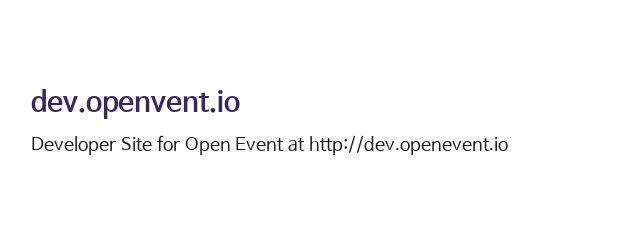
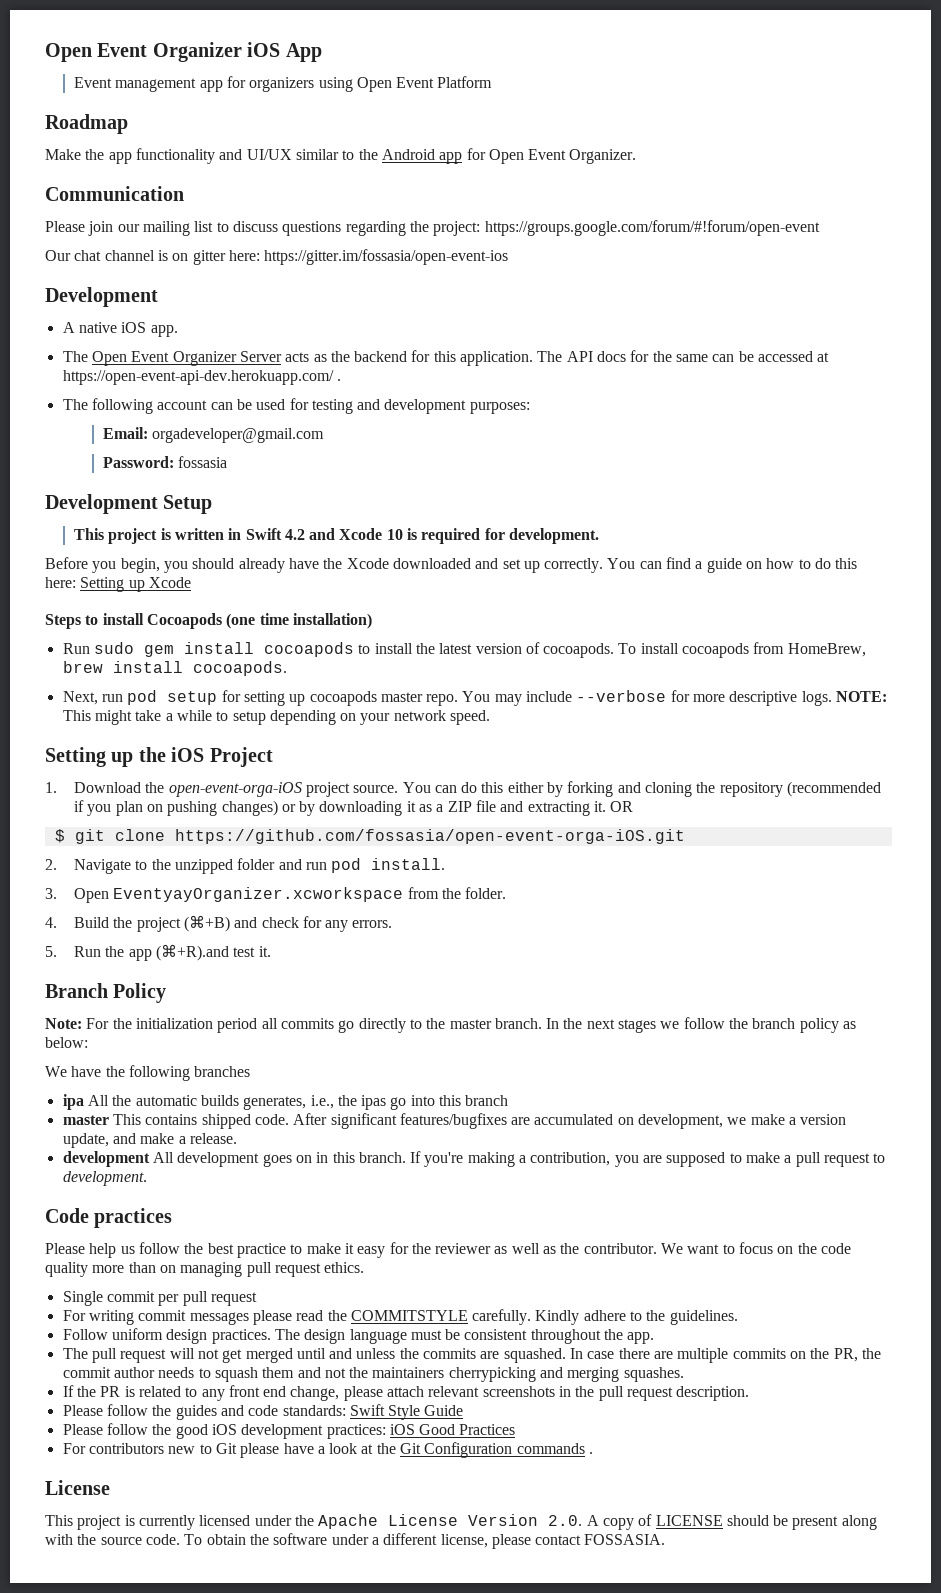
[31,89,240,119] [31,135,509,155] dev.openvent.io // Developer Site for Open Event at http://dev.openevent.io -> [45,42,322,62] [73,76,493,92] [45,114,128,134] [45,148,637,164] [45,186,184,201] [45,220,820,236] [45,249,509,265] [45,287,158,307] [62,322,178,337] [62,350,830,366] [62,370,341,385] [62,398,530,414] [102,427,325,443] [102,456,228,468] [45,494,213,514] [73,528,600,544] [45,557,858,573] [45,577,191,592] [45,613,372,629] [62,642,866,658] [62,661,287,676] [62,690,888,706] [62,710,491,725] [45,747,273,767] [45,781,882,797] [73,800,634,816] [54,829,685,844] [45,858,446,874] [45,887,507,903] [45,915,393,932] [45,944,271,961] [45,983,167,1003] [45,1017,857,1033] [45,1037,88,1048] [45,1065,251,1081] [62,1094,509,1110] [62,1113,847,1129] [62,1133,237,1148] [62,1151,886,1167] [62,1171,147,1186] [45,1208,173,1228] [45,1242,852,1258] [45,1262,365,1277] [62,1291,257,1306] [62,1309,738,1325] [62,1328,655,1344] [62,1348,881,1363] [62,1367,684,1382] [62,1385,750,1401] [62,1404,464,1420] [62,1423,516,1439] [62,1442,594,1458] [45,1480,110,1495] [45,1514,877,1530] [45,1533,666,1549] Open Event Organizer iOS App // Event management app for organizers using Open Event Platform // Roadmap // Make the app functionality and UI/UX similar to the Android app for Open Event Organizer. // Communication // Please join our mailing list to discuss questions regarding the project: https://groups.google.com/forum/#!forum/open-event // Our chat channel is on gitter here: https://gitter.im/fossasia/open-event-ios // Development // A native iOS app. // The Open Event Organizer Server acts as the backend for this application. The API docs for the same can be accessed at https://open-event-api-dev.herokuapp.com/ . // The following account can be used for testing and development purposes: // Email: orgadeveloper@gmail.com // Password: fossasia // Development Setup // This project is written in Swift 4.2 and Xcode 10 is required for development. // Before you begin, you should already have the Xcode downloaded and set up correctly. You can find a guide on how to do this here: Setting up Xcode // Steps to install Cocoapods (one time installation) // Run sudo gem install cocoapods to install the latest version of cocoapods. To install cocoapods from HomeBrew, brew install cocoapods. // Next, run pod setup for setting up cocoapods master repo. You may include --verbose for more descriptive logs. NOTE: This might take a while to setup depending on your network speed. // Setting up the iOS Project // 1. Download the open-event-orga-iOS project source. You can do this either by forking and cloning the repository (recommended if you plan on pushing changes) or by downloading it as a ZIP file and extracting it. OR // $ git clone https://github.com/fossasia/open-event-orga-iOS.git // 2. Navigate to the unzipped folder and run pod install. // 3. Open EventyayOrganizer.xcworkspace from the folder. // 4. Build the project (⌘+B) and check for any errors. // 5. Run the app (⌘+R).and test it. // Branch Policy // Note: For the initialization period all commits go directly to the master branch. In the next stages we follow the branch policy as below: // We have the following branches // ipa All the automatic builds generates, i.e., the ipas go into this branch // master This contains shipped code. After significant features/bugfixes are accumulated on development, we make a version update, and make a release. // development All development goes on in this branch. If you're making a contribution, you are supposed to make a pull request to development. // Code practices // Please help us follow the best practice to make it easy for the reviewer as well as the contributor. We want to focus on the code quality more than on managing pull request ethics. // Single commit per pull request // For writing commit messages please read the COMMITSTYLE carefully. Kindly adhere to the guidelines. // Follow uniform design practices. The design language must be consistent throughout the app. // The pull request will not get merged until and unless the commits are squashed. In case there are multiple commits on the PR, the commit author needs to squash them and not the maintainers cherrypicking and merging squashes. // If the PR is related to any front end change, please attach relevant screenshots in the pull request description. // Please follow the guides and code standards: Swift Style Guide // Please follow the good iOS development practices: iOS Good Practices // For contributors new to Git please have a look at the Git Configuration commands . // License // This project is currently licensed under the Apache License Version 2.0. A copy of LICENSE should be present along with the source code. To obtain the software under a different license, please contact FOSSASIA.

